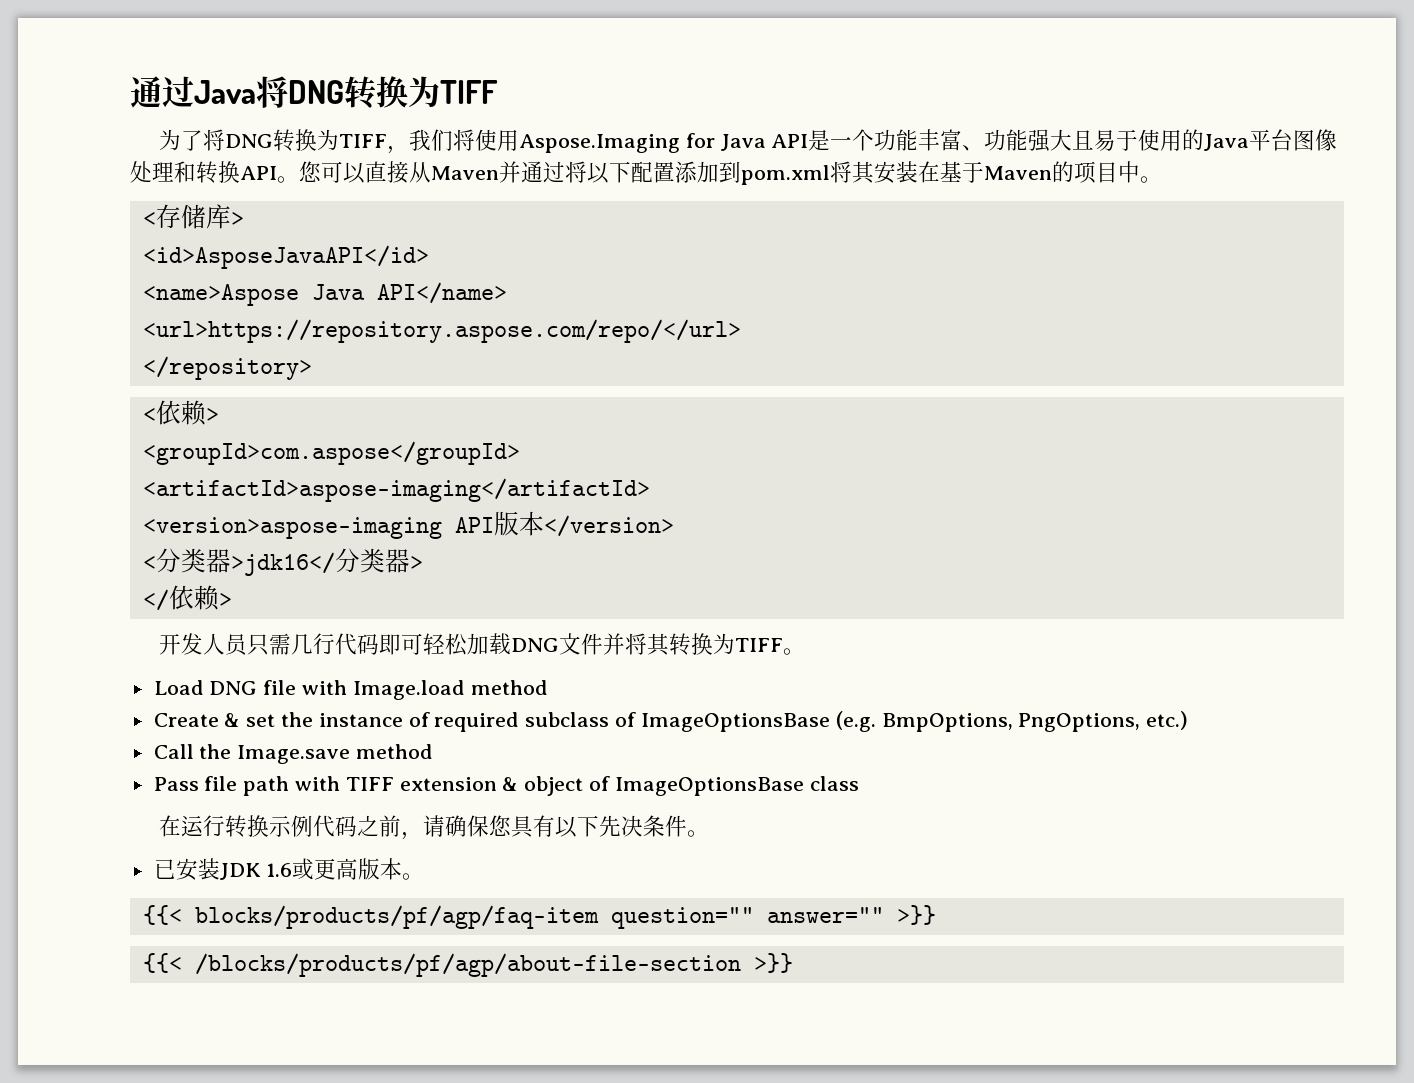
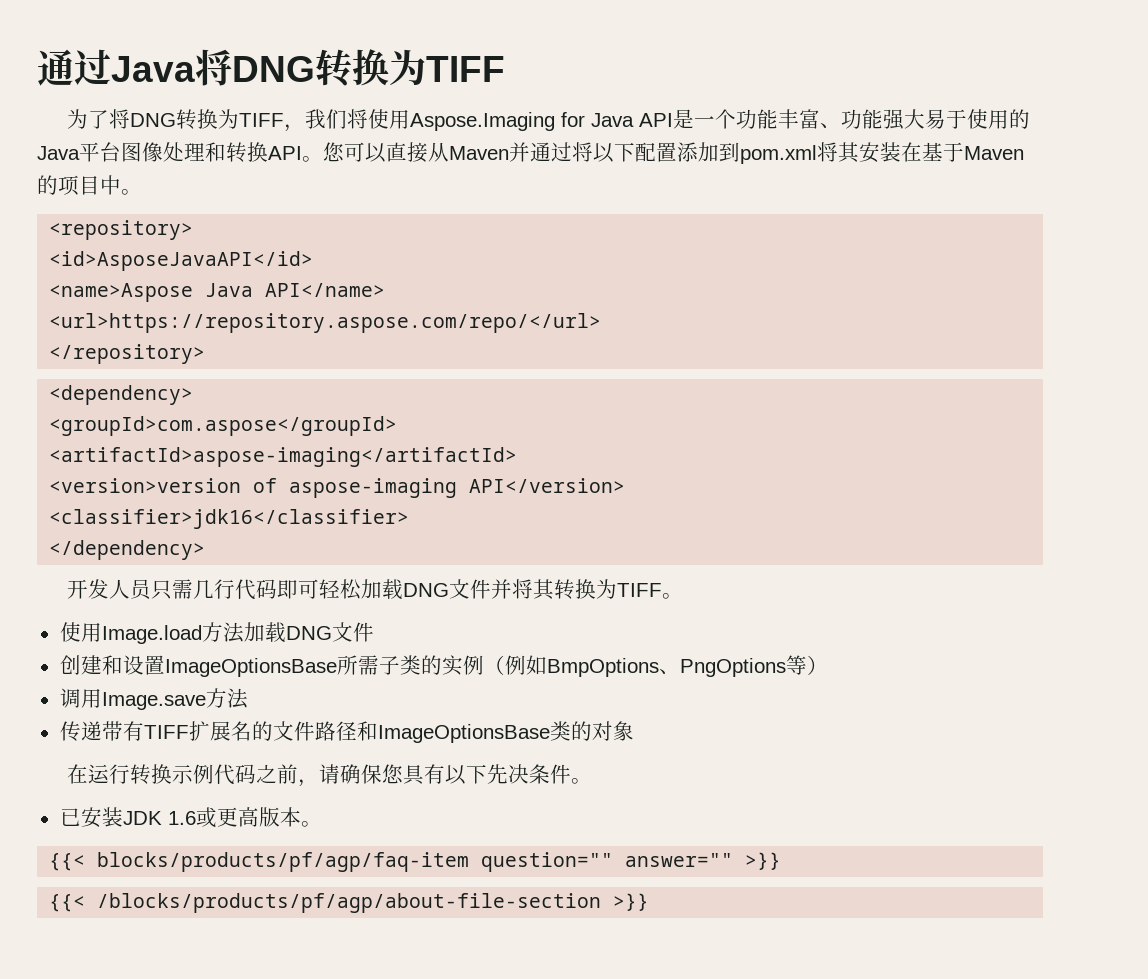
[1072,130,1095,150] 且 -> (926, 119) none
[142,204,244,229] <存储库> -> [49,220,194,240] <repository>
[142,400,219,426] <依赖> -> [49,385,194,405] <dependency>
[142,511,674,539] [142,548,423,576] [142,585,232,611] <version>aspose-imaging API版本</version> // <分类器>jdk16</分类器> // </依赖> -> [49,478,626,498] [49,509,410,529] [49,540,206,560] <version>version of aspose-imaging API</version> // <classifier>jdk16</classifier> // </dependency>
[153,680,548,700] [153,711,1189,732] [153,744,434,764] [153,776,859,796] Load DNG file with Image.load method // Create & set the instance of required subclass of ImageOptionsBase (e.g. BmpOptions, PngOptions, etc.) // Call the Image.save method // Pass file path with TIFF extension & object of ImageOptionsBase class -> [59,622,374,644] [59,655,828,677] [59,688,248,710] [59,721,634,743] 使用Image.load方法加载DNG文件 // 创建和设置ImageOptionsBase所需子类的实例（例如BmpOptions、PngOptions等） // 调用Image.save方法 // 传递带有TIFF扩展名的文件路径和ImageOptionsBase类的对象

